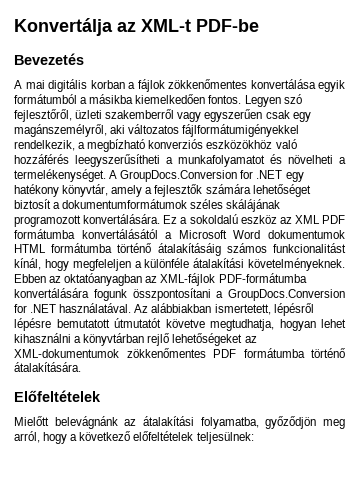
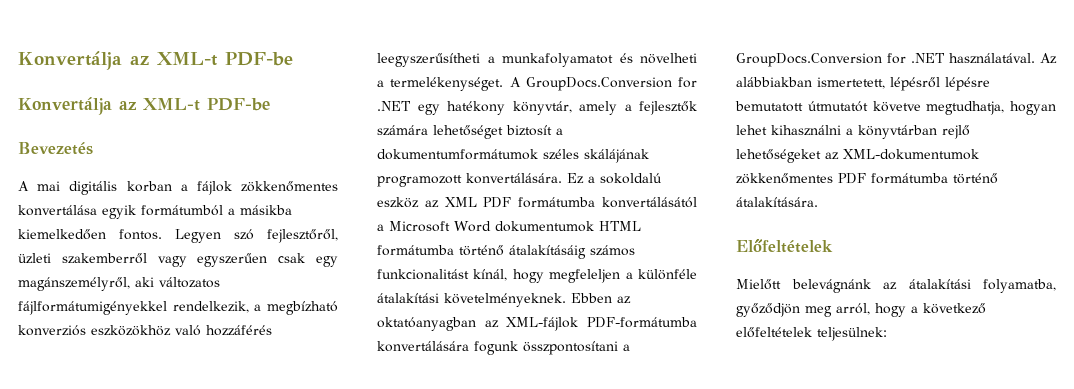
[14,18,259,36] Konvertálja az XML-t PDF-be -> [18,51,293,70] [18,97,270,115] Konvertálja az XML-t PDF-be // Konvertálja az XML-t PDF-be

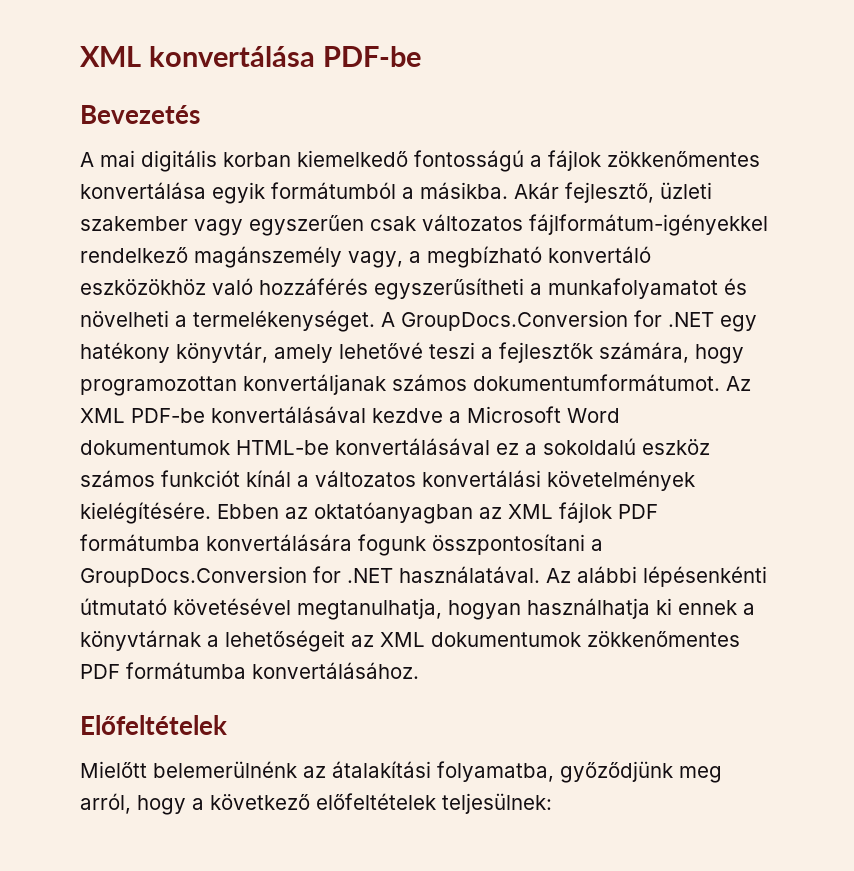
[18,51,293,70] [18,97,200,115] Konvertálja az XML-t PDF-be // Konvertálja az XML-t -> [80,46,315,67] XML konvertálása
(172, 186) none -> [297,150,524,172] kiemelkedő fontosságú
[240,205,292,215] [18,229,338,243] [18,253,339,267] [18,277,220,291] [18,301,249,315] másikba kiemelkedően fontos. Legyen szó fejlesztőről, üzleti szakemberről vagy egyszerűen csak egy magánszemélyről, aki változatos fájlformátumigényekkel rendelkezik, -> [420,182,712,203] [80,214,768,236] [80,246,403,268] másikba. Akár fejlesztő, üzleti szakember vagy egyszerűen csak változatos fájlformátum-igényekkel rendelkező magánszemély vagy,
[18,325,86,336] konverziós -> [548,246,651,263] konvertáló
[377,53,480,67] leegyszerűsítheti -> [374,278,524,300] egyszerűsítheti
[624,101,697,115] [377,125,563,139] [377,149,649,163] [377,173,662,187] [377,197,697,208] [377,221,641,232] [377,245,635,259] [377,269,697,283] [377,293,631,307] [377,317,697,331] a fejlesztők számára lehetőséget biztosít a dokumentumformátumok széles skálájának programozott konvertálására. Ez a sokoldalú eszköz az XML PDF formátumba konvertálásától a Microsoft Word dokumentumok HTML formátumba történő átalakításáig számos funkcionalitást kínál, hogy megfeleljen a különféle átalakítási követelményeknek. Ebben az oktatóanyagban az XML-fájlok PDF-formátumba -> [339,342,744,364] [80,374,751,396] [80,406,620,423] [80,438,710,455] [80,470,695,491] [80,502,658,524] [80,534,200,551] lehetővé teszi a fejlesztők számára, hogy programozottan konvertáljanak számos dokumentumformátumot. Az XML PDF-be konvertálásával kezdve a Microsoft Word dokumentumok HTML-be konvertálásával ez a sokoldalú eszköz számos funkciót kínál a változatos konvertálási követelmények kielégítésére. Ebben az oktatóanyagban az XML fájlok PDF formátumba
[736,77,990,91] [735,101,1056,115] [736,125,970,139] [736,149,979,163] alábbiakban ismertetett, lépésről lépésre bemutatott útmutatót követve megtudhatja, hogyan lehet kihasználni a könyvtárban rejlő lehetőségeket az XML-dokumentumok -> [577,566,767,587] [80,598,755,620] [80,630,581,652] alábbi lépésenkénti útmutató követésével megtanulhatja, hogyan használhatja ki ennek a könyvtárnak a lehetőségeit az XML dokumentumok
[953,173,998,184] [736,197,818,207] történő átalakítására. -> [252,662,419,679] konvertálásához.
[791,279,871,293] belevágnánk -> [153,761,297,778] belemerülnénk
[736,303,800,317] győződjön -> [560,761,673,783] győződjünk

